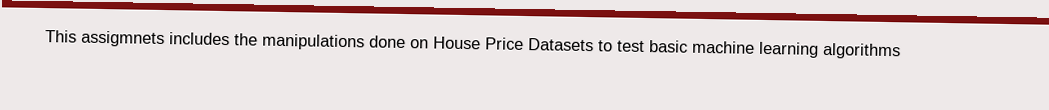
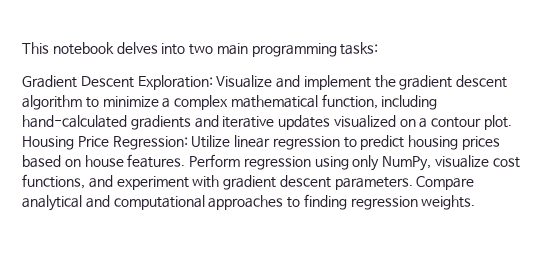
[81,30,901,60] assigmnets includes the manipulations done on House Price Datasets to test basic machine learning algorithms -> [52,42,379,57] [22,75,508,90] [22,94,438,110] [22,115,513,130] [22,135,501,150] [22,154,520,171] [22,174,475,190] [22,194,476,211] notebook delves into two main programming tasks: // Gradient Descent Exploration: Visualize and implement the gradient descent algorithm to minimize a complex mathematical function, including hand-calculated gradients and iterative updates visualized on a contour plot. Housing Price Regression: Utilize linear regression to predict housing prices based on house features. Perform regression using only NumPy, visualize cost functions, and experiment with gradient descent parameters. Compare analytical and computational approaches to finding regression weights.

